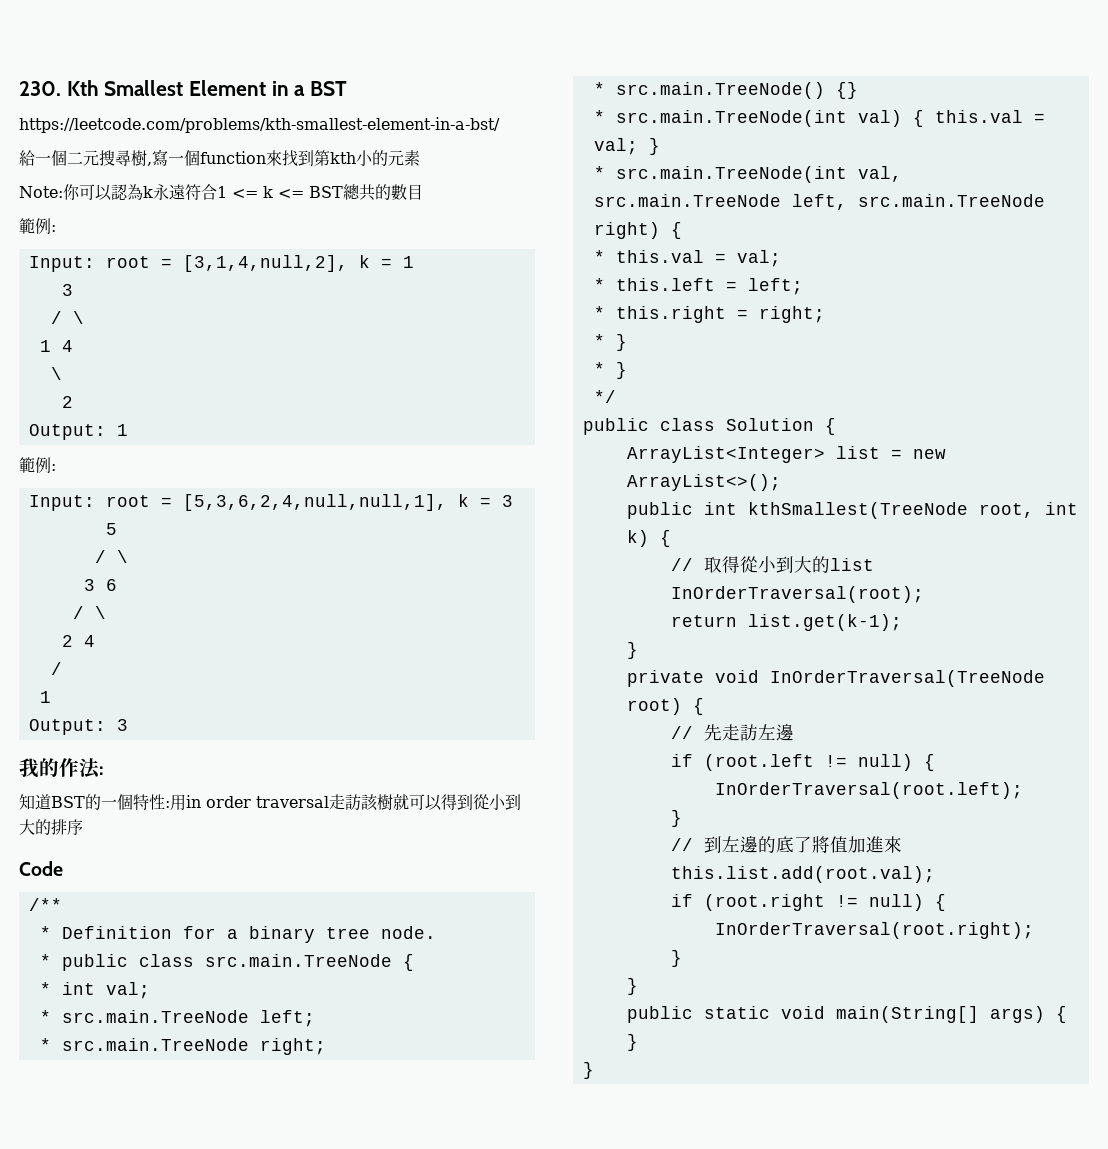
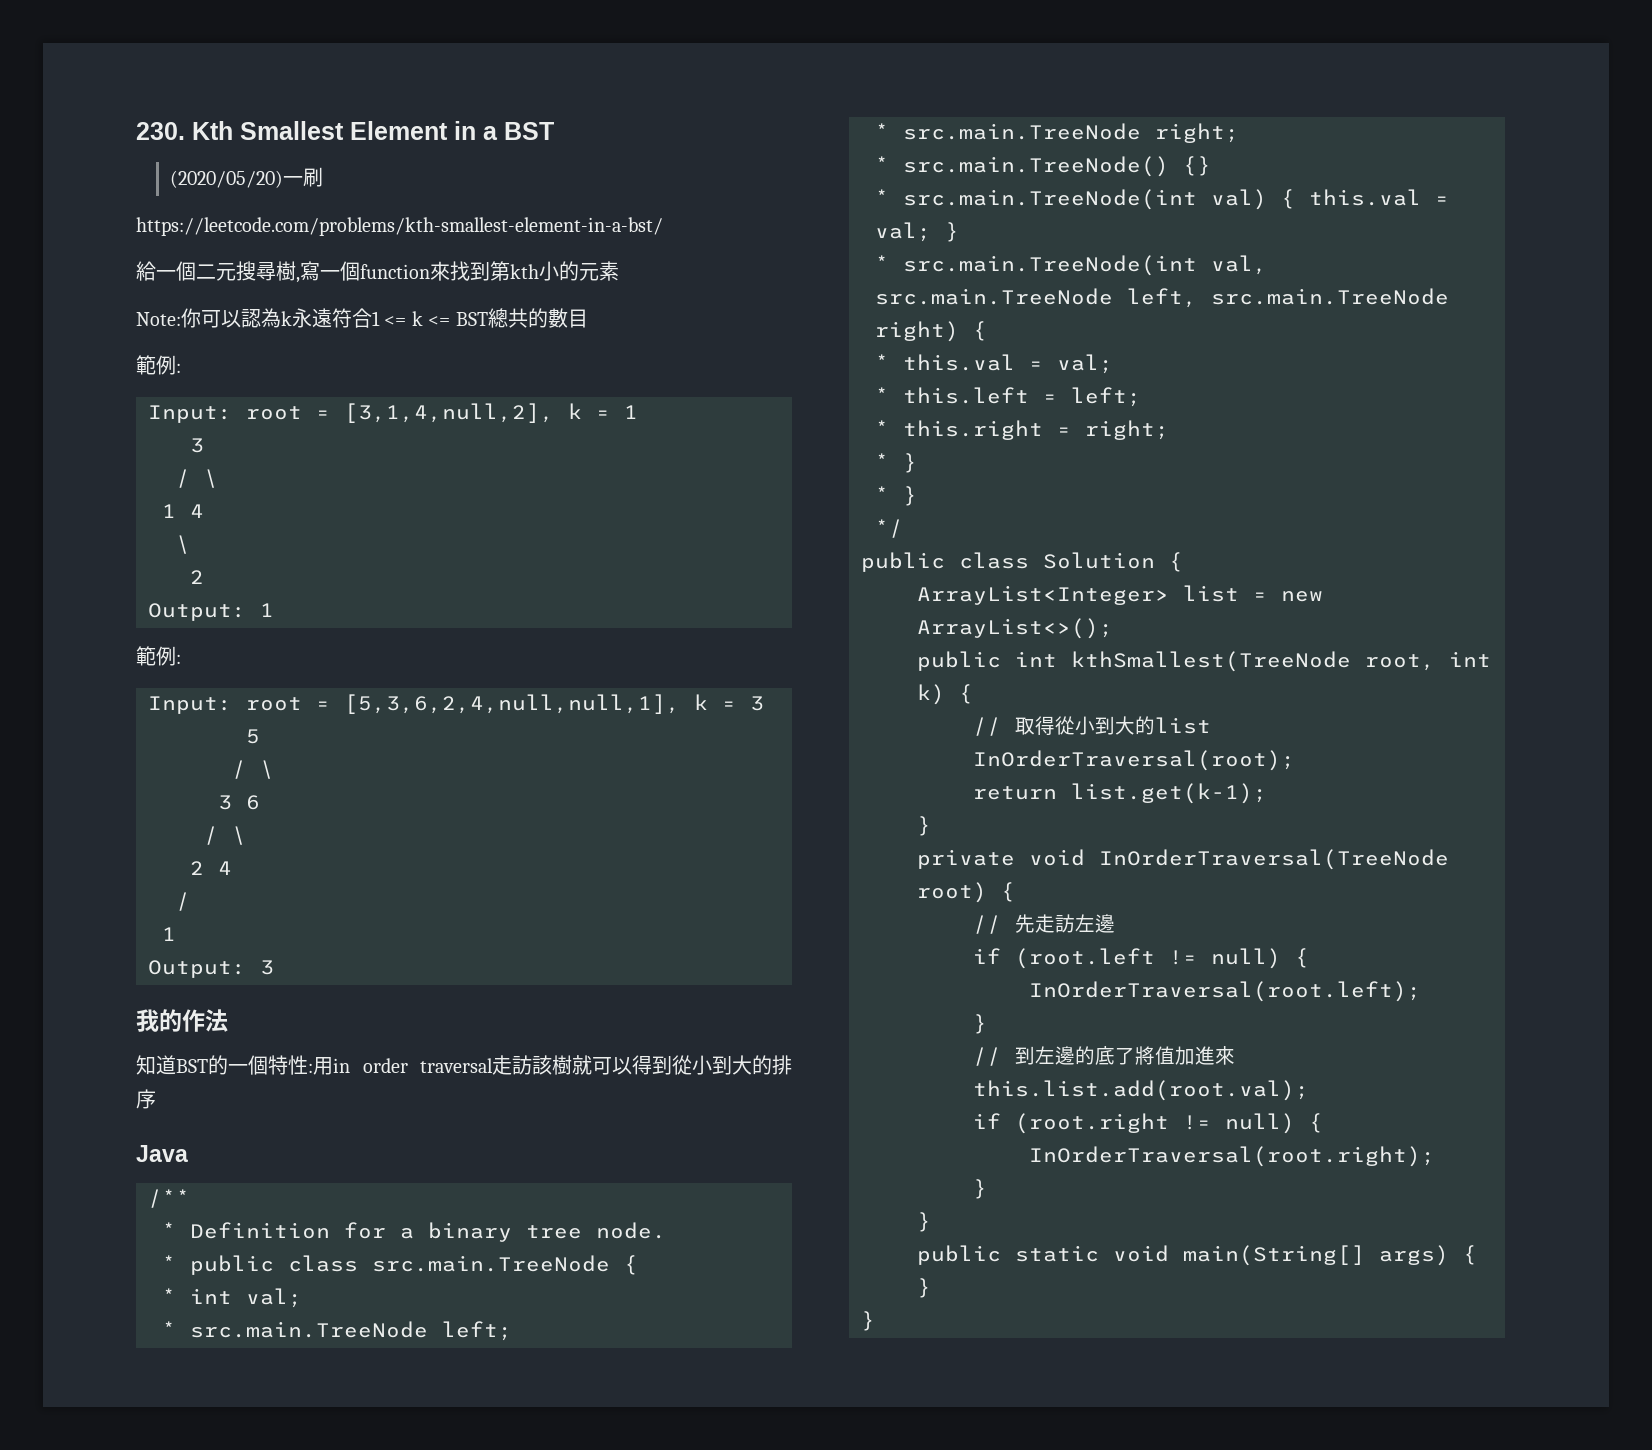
(348, 88) none -> [169,167,323,188] // (2020/05/20)一刷
[99,766,104,775] : -> (228, 1020) none
[19,861,63,876] Code -> [136,1145,188,1162] Java

